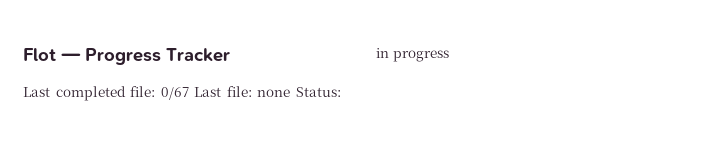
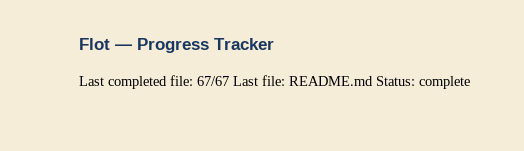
[160,87,189,100] 0/67 -> [197,76,229,86] 67/67
[257,87,342,97] [376,48,449,62] none Status: in progress -> [289,76,470,89] README.md Status: complete

